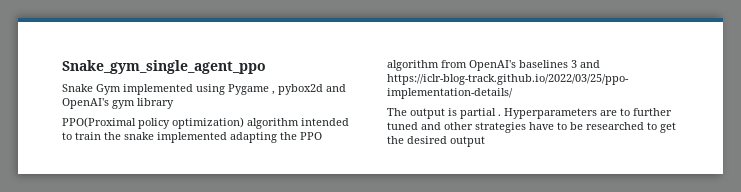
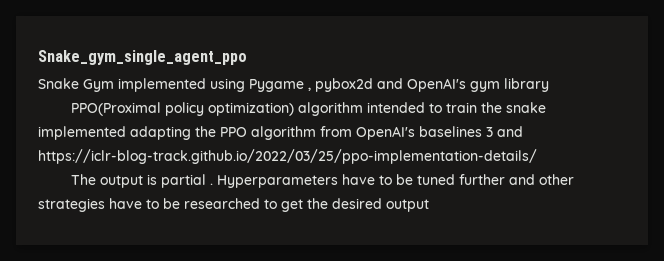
[600,108,672,116] [387,122,418,130] are to further tuned -> [342,174,506,185] have to be tuned further

